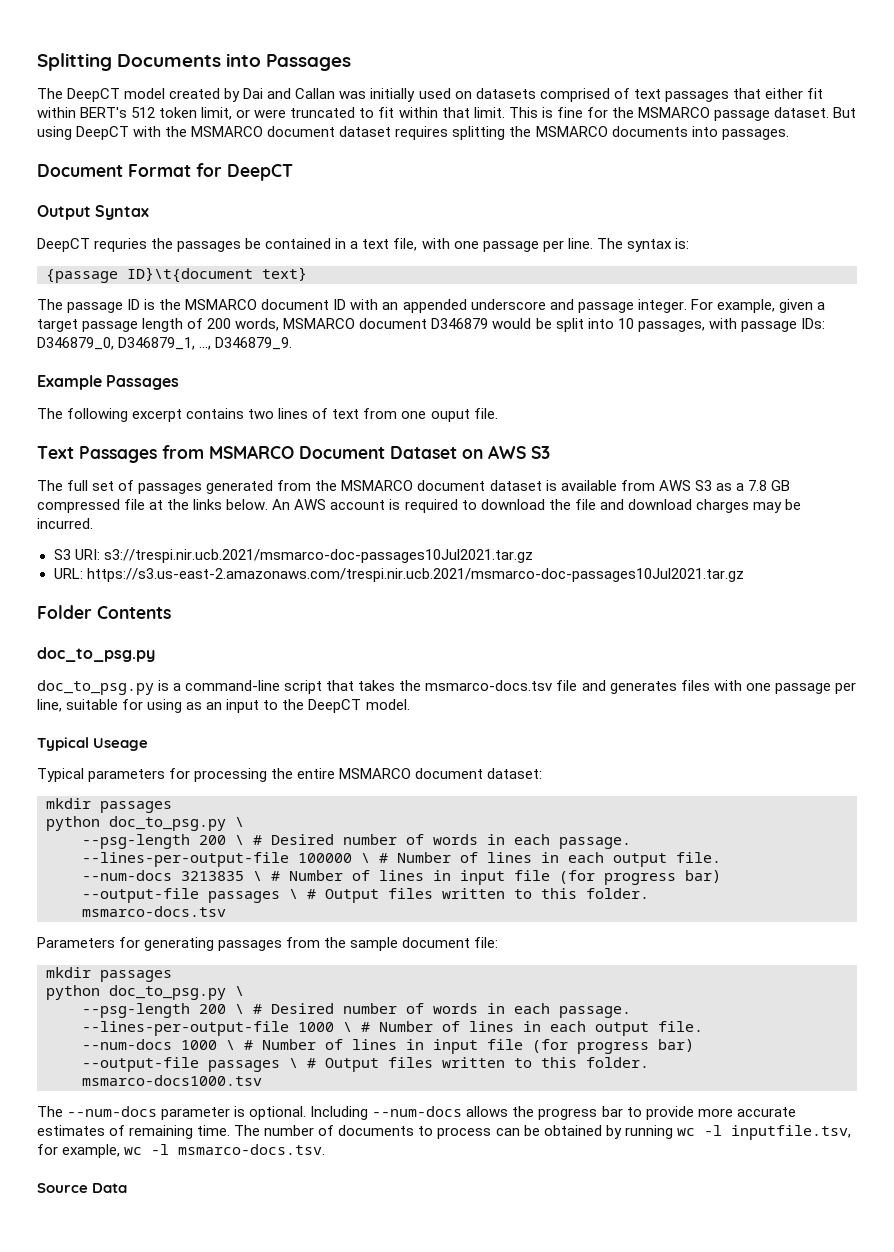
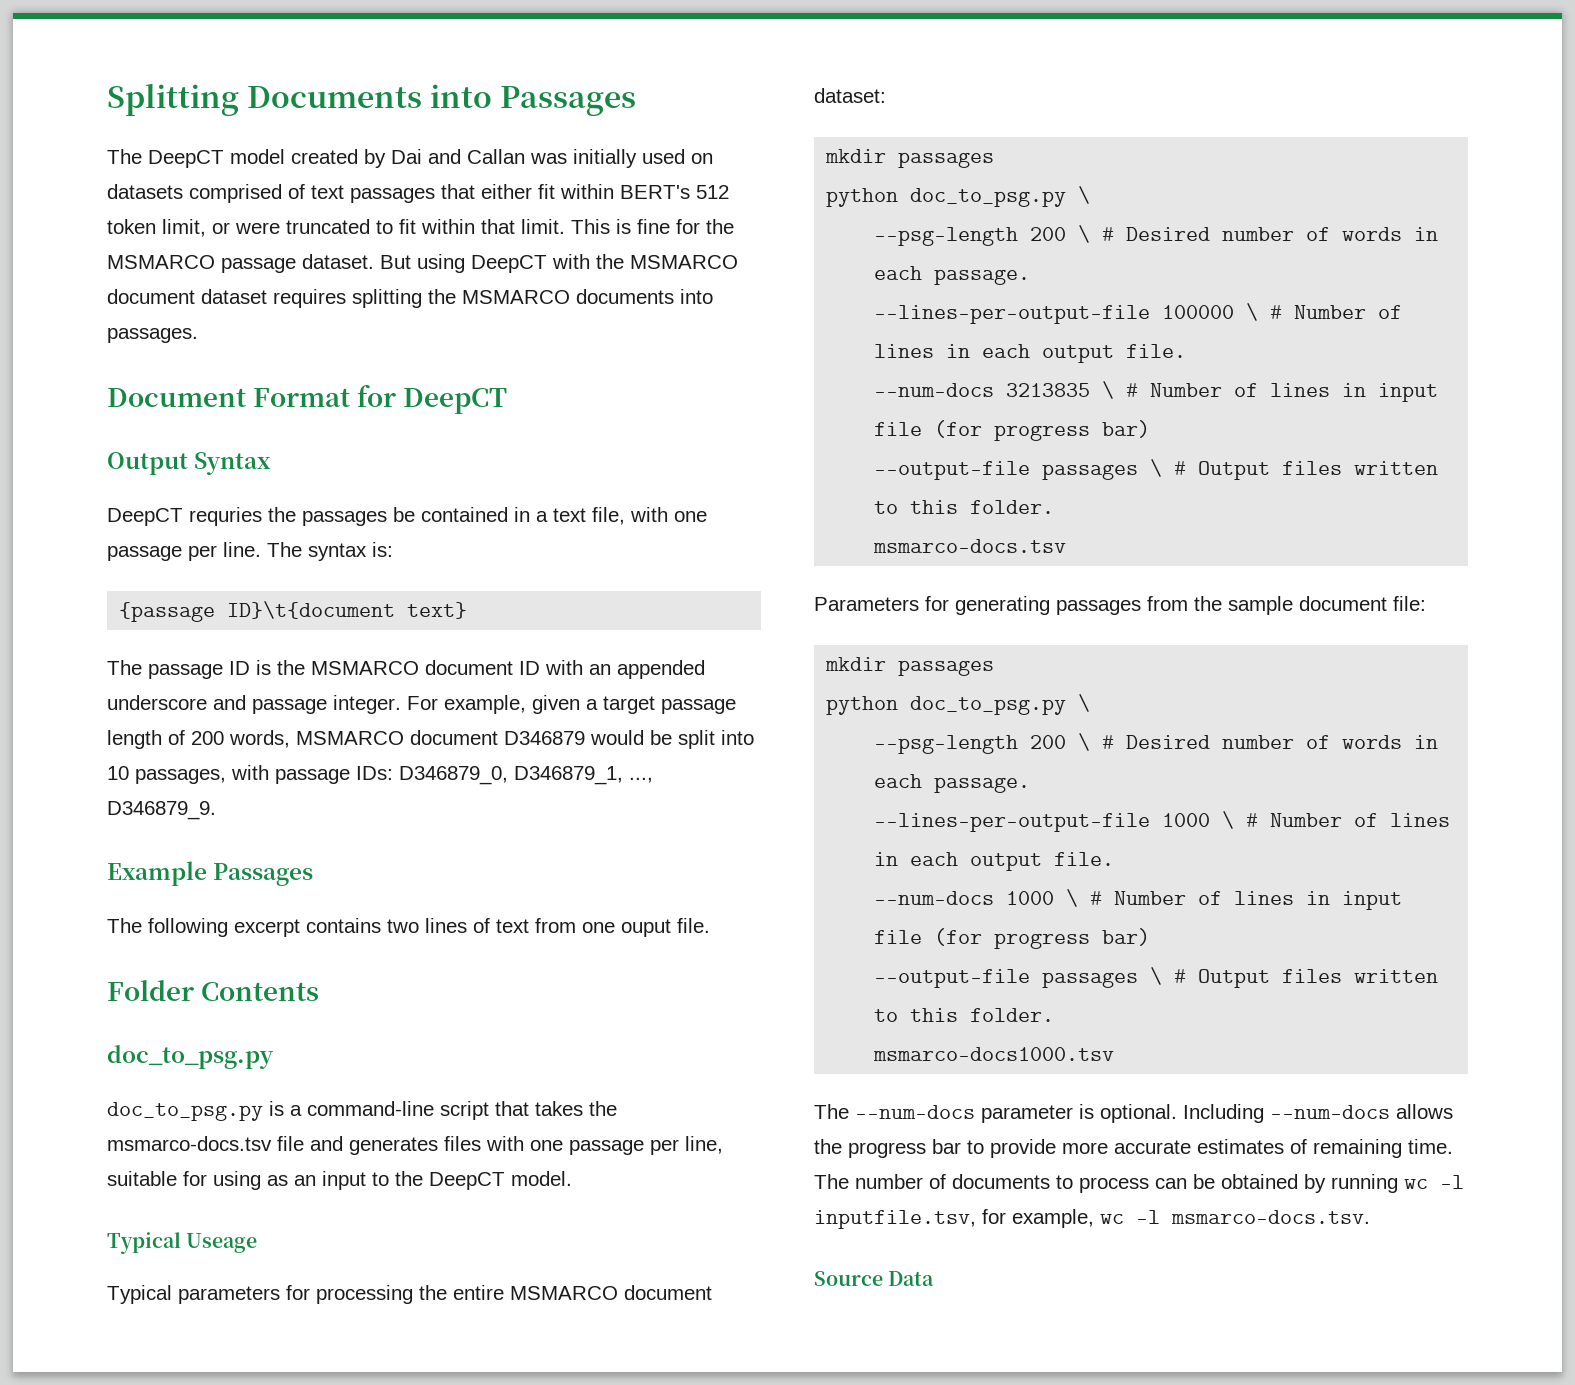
[37,445,550,463] [37,480,790,494] [37,499,801,513] [37,518,93,529] [53,549,533,563] [53,568,744,582] // Text Passages from MSMARCO Document Dataset on AWS S3 // The full set of passages generated from the MSMARCO document dataset is available from AWS S3 as a 7.8 GB compressed file at the links below. An AWS account is required to download the file and download charges may be incurred. // S3 URI: s3://trespi.nir.ucb.2021/msmarco-doc-passages10Jul2021.tar.gz // URL: https://s3.us-east-2.amazonaws.com/trespi.nir.ucb.2021/msmarco-doc-passages10Jul2021.tar.gz -> (710, 925) none

